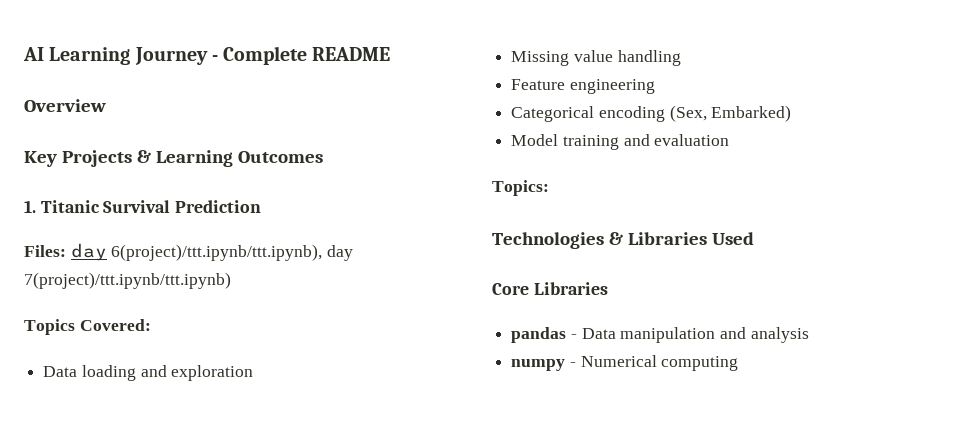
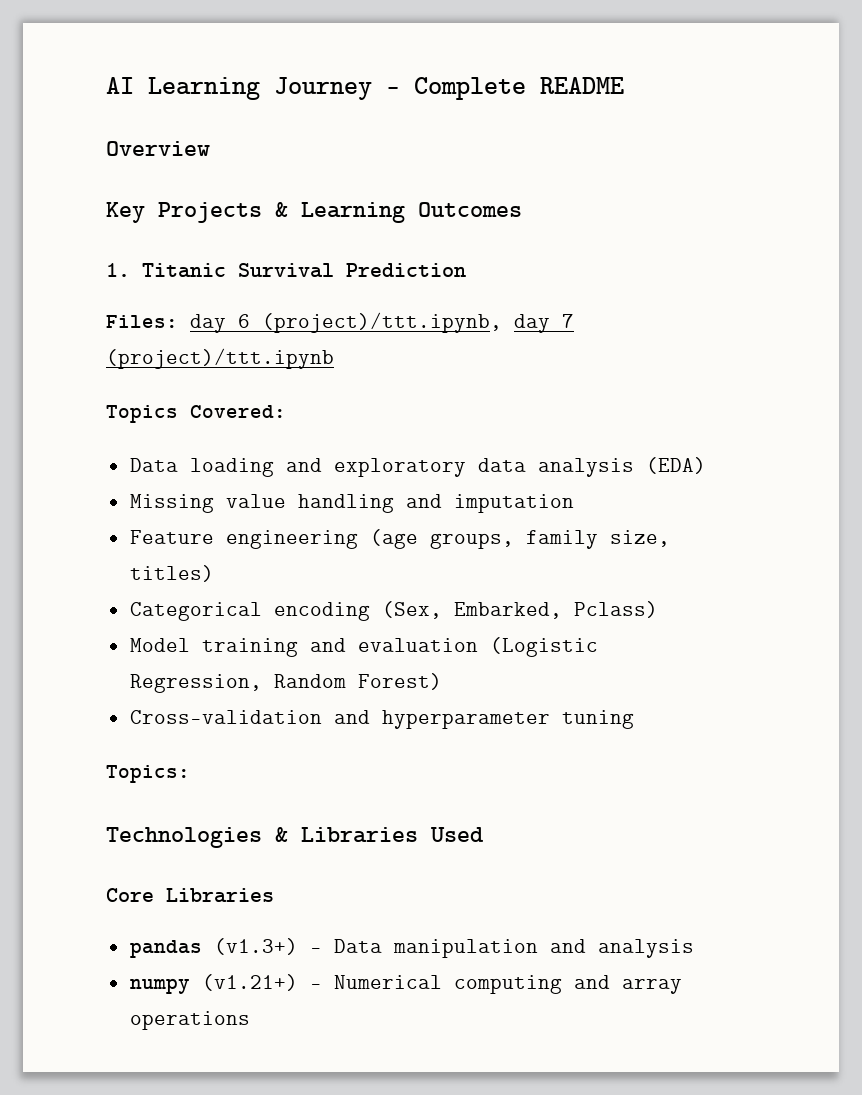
[111,244,354,261] [24,272,231,289] 6(project)/ttt.ipynb/ttt.ipynb), day 7(project)/ttt.ipynb/ttt.ipynb) -> [238,312,574,333] [106,348,334,369] 6 (project)/ttt.ipynb, day 7 (project)/ttt.ipynb
[171,365,254,381] exploration -> [333,457,706,477] exploratory data analysis (EDA)
(681, 58) none -> [405,494,574,513] and imputation
(655, 86) none -> [369,529,670,549] [129,565,214,582] (age groups, family size, titles)
[711,105,792,122] Embarked) -> [453,601,658,619] Embarked, Pclass)
(730, 140) none -> [489,637,598,657] [129,673,442,693] [129,710,634,729] (Logistic Regression, Random Forest) // Cross-validation and hyperparameter tuning
(567, 335) none -> [213,938,298,955] (v1.3+)
(566, 365) none -> [201,974,298,991] (v1.21+)
(739, 363) none -> [573,975,682,994] [129,1011,250,1030] and array operations

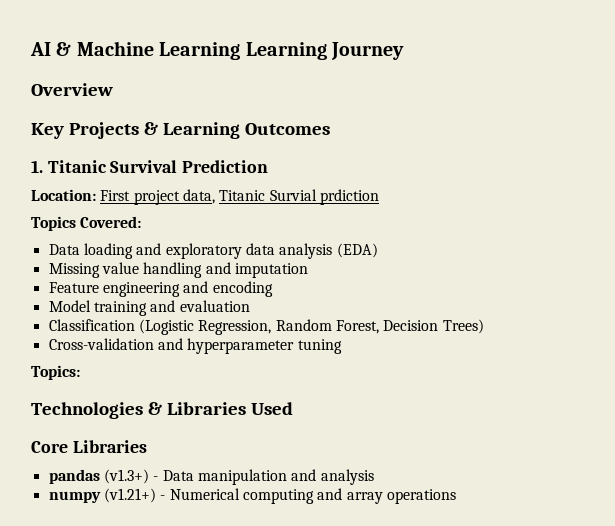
(134, 85) none -> [56,41,241,60] & Machine Learning
[386,77,624,100] - Complete README -> (404, 51) none
[106,312,574,333] [106,348,334,369] Files: day 6 (project)/ttt.ipynb, day 7 (project)/ttt.ipynb -> [31,189,379,205] Location: First project data, Titanic Survial prdiction
[369,529,670,549] [129,565,214,582] [129,601,658,621] (age groups, family size, titles) // Categorical encoding (Sex, Embarked, Pclass) -> [183,281,273,297] and encoding
(478, 645) none -> [48,319,135,331] // Classification
[357,673,442,690] Forest) -> [335,319,484,334] Forest, Decision Trees)

